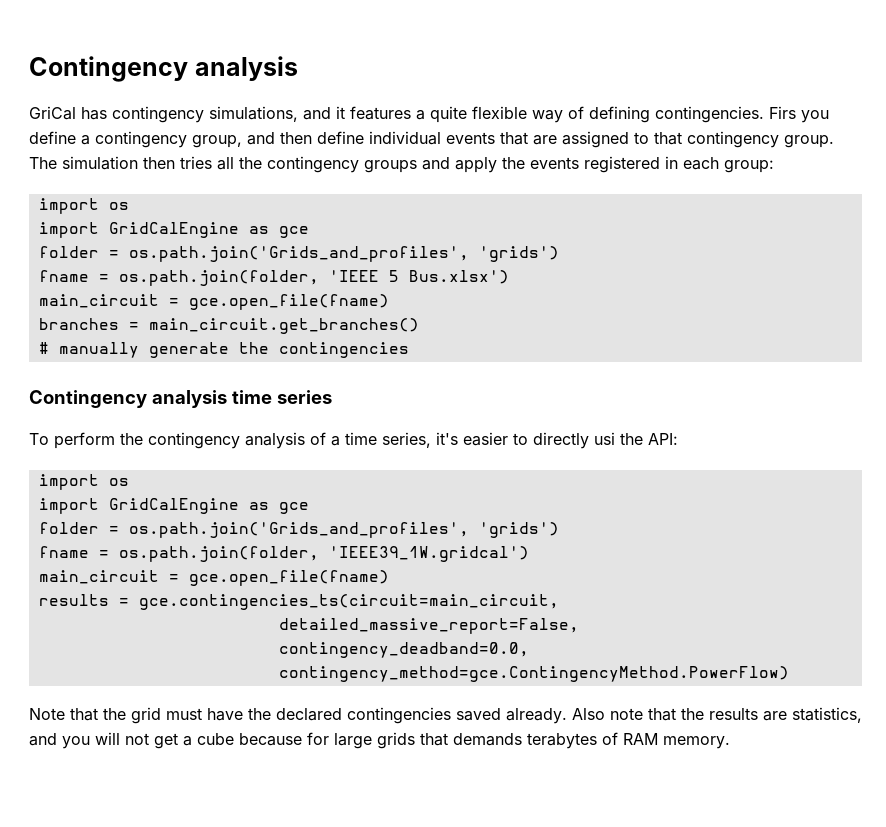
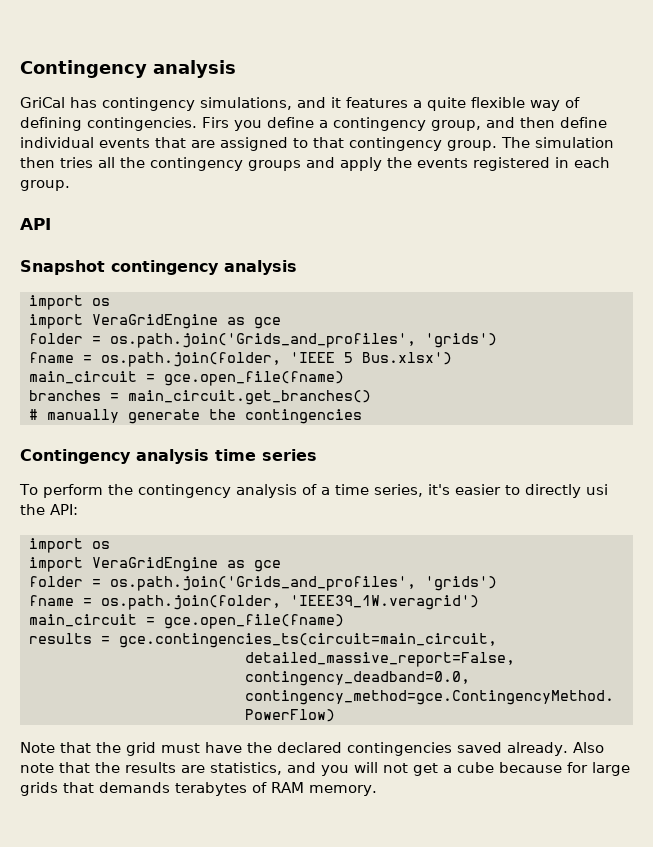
[724,160,774,173] [38,198,129,214] [38,222,239,238] group: // import os // import GridCalEngine -> [20,180,70,191] [20,218,51,230] [20,260,297,275] [29,295,110,310] [29,314,218,329] group. // API // Snapshot contingency analysis // import os // import VeraGridEngine
[108,498,309,514] [38,522,559,538] [38,546,529,562] GridCalEngine as gce // folder = os.path.join('Grids_and_profiles', 'grids') // fname = os.path.join(folder, 'IEEE39_1W.gridcal') -> [92,557,281,572] [29,576,497,591] [29,595,479,610] VeraGridEngine as gce // folder = os.path.join('Grids_and_profiles', 'grids') // fname = os.path.join(folder, 'IEEE39_1W.veragrid')

